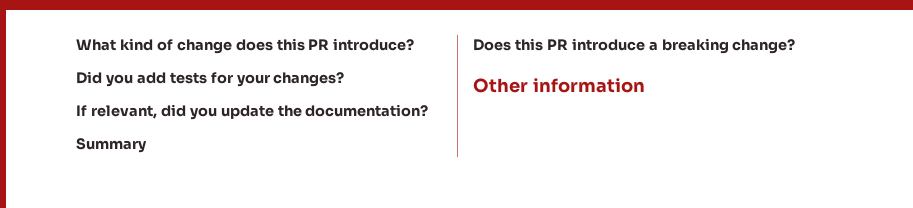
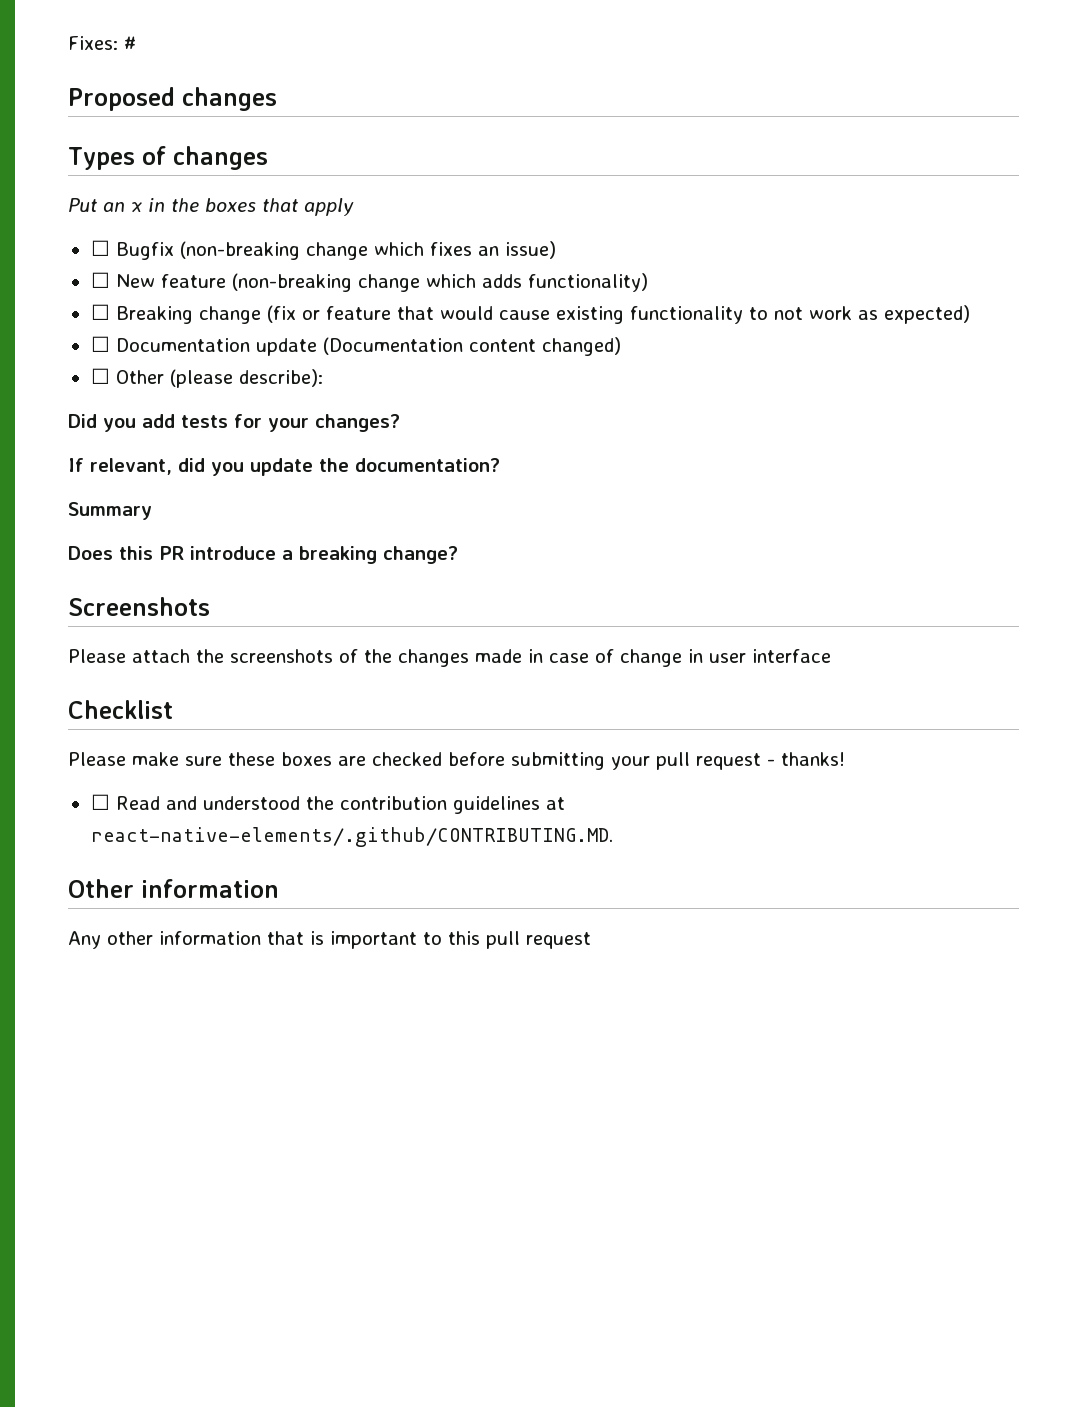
[76,38,415,54] What kind of change does this PR introduce? -> [68,36,136,50] [68,87,277,111] [68,146,268,170] [68,198,354,216] [90,240,556,260] [90,272,648,292] [90,304,970,324] [90,336,621,356] [90,368,323,388] Fixes: # // Proposed changes // Types of changes // Put an x in the boxes that apply // ☐ Bugfix (non-breaking change which fixes an issue) // ☐ New feature (non-breaking change which adds functionality) // ☐ Breaking change (fix or feature that would cause existing functionality to not work as expected) // ☐ Documentation update (Documentation content changed) // ☐ Other (please describe):
[473,78,645,93] Other information -> [68,597,210,616] [68,649,831,667] [68,700,173,719] [68,752,845,770] [90,794,565,814] [90,827,613,847] [68,879,279,898] [68,931,591,949] Screenshots // Please attach the screenshots of the changes made in case of change in user interface // Checklist // Please make sure these boxes are checked before submitting your pull request - thanks! // ☐ Read and understood the contribution guidelines at react-native-elements/.github/CONTRIBUTING.MD. // Other information // Any other information that is important to this pull request

